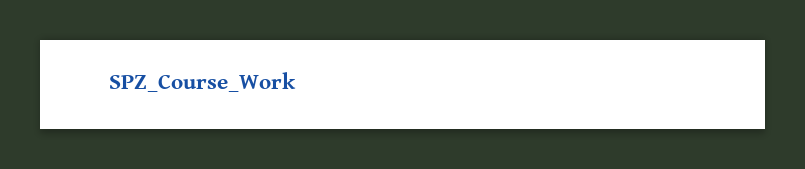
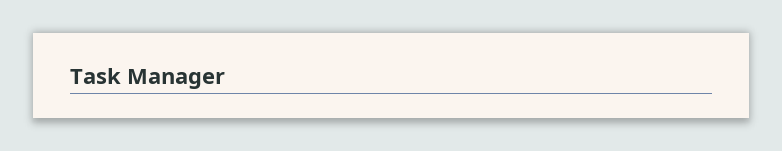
[109,72,296,92] SPZ_Course_Work -> [70,68,225,89] Task Manager

